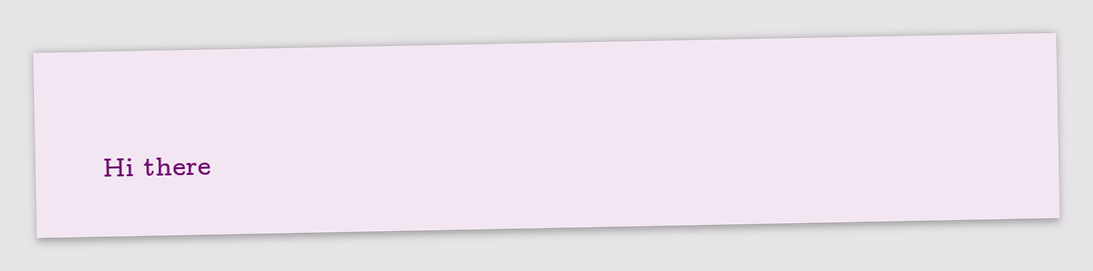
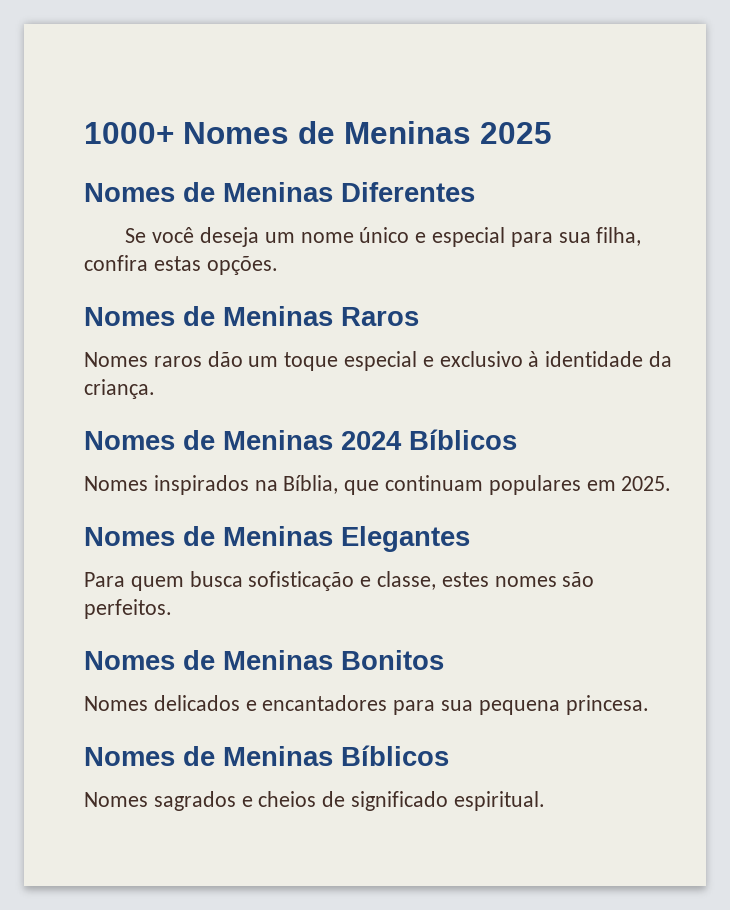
[102,156,211,177] Hi there -> [84,121,552,144] [84,182,475,202] [125,227,642,247] [84,255,278,275] [84,306,419,326] [84,351,673,371] [84,379,155,399] [84,429,517,450] [84,475,672,495] [84,526,470,552] [84,571,595,591] [84,599,172,619] [84,650,444,670] [84,695,649,715] [84,745,449,766] [84,791,545,811] 1000+ Nomes de Meninas 2025 // Nomes de Meninas Diferentes // Se você deseja um nome único e especial para sua filha, confira estas opções. // Nomes de Meninas Raros // Nomes raros dão um toque especial e exclusivo à identidade da criança. // Nomes de Meninas 2024 Bíblicos // Nomes inspirados na Bíblia, que continuam populares em 2025. // Nomes de Meninas Elegantes // Para quem busca sofisticação e classe, estes nomes são perfeitos. // Nomes de Meninas Bonitos // Nomes delicados e encantadores para sua pequena princesa. // Nomes de Meninas Bíblicos // Nomes sagrados e cheios de significado espiritual.

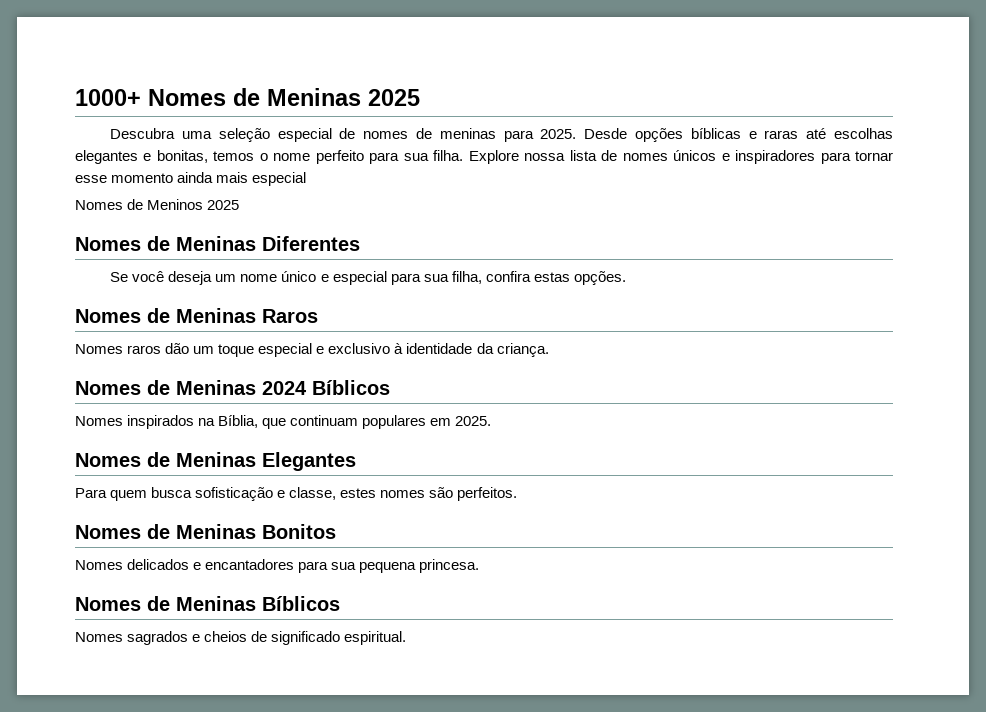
(552, 133) none -> [110,128,893,142] [75,150,894,164] [75,172,307,186] [75,199,240,210] // Descubra uma seleção especial de nomes de meninas para 2025. Desde opções bíblicas e raras até escolhas elegantes e bonitas, temos o nome perfeito para sua filha. Explore nossa lista de nomes únicos e inspiradores para tornar esse momento ainda mais especial // Nomes de Meninos 2025

